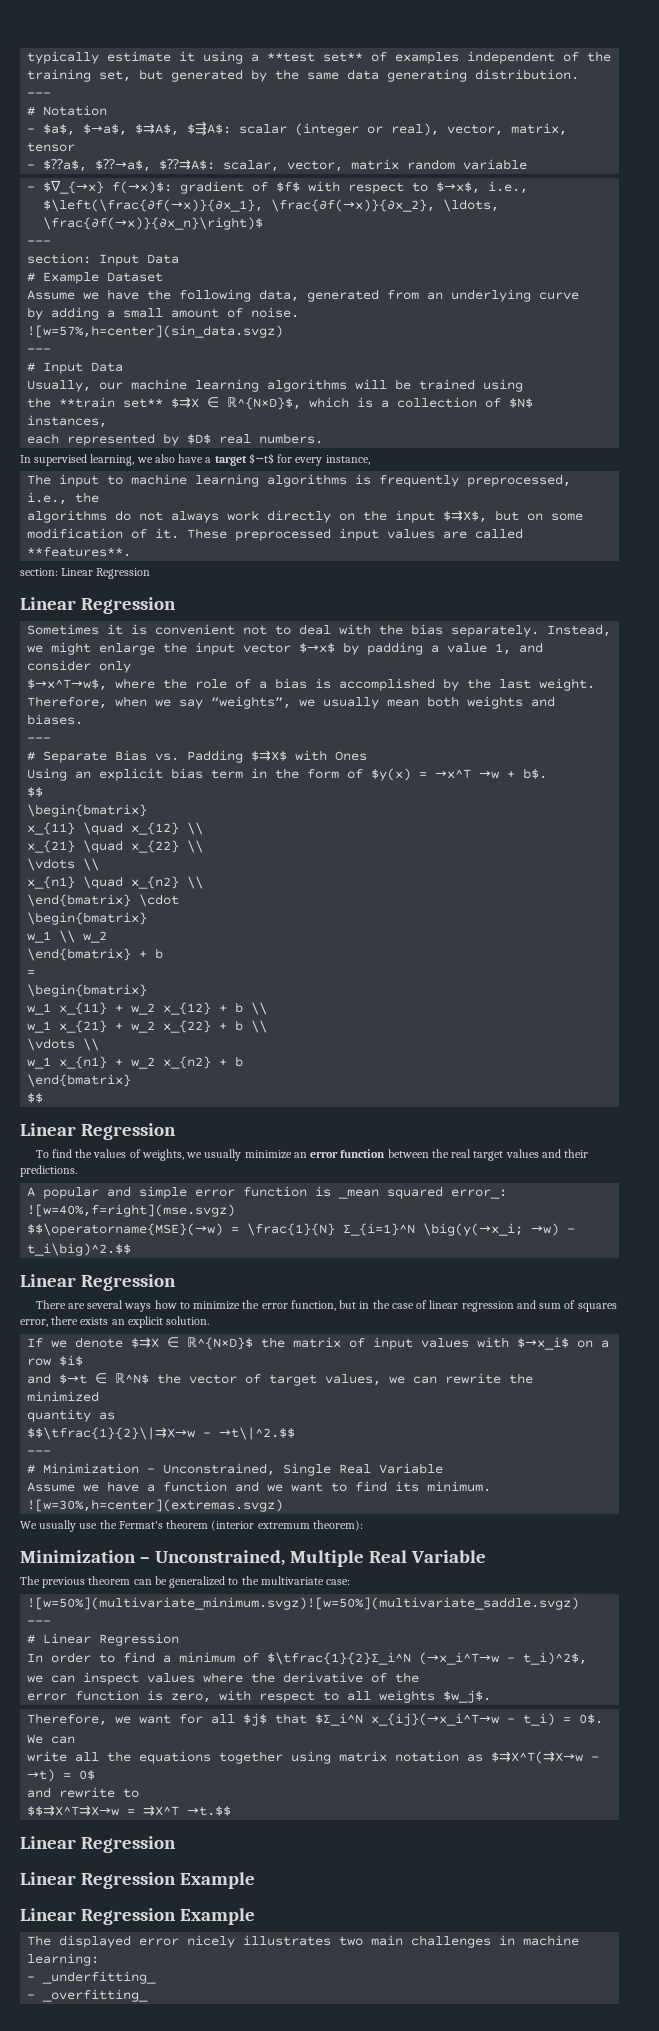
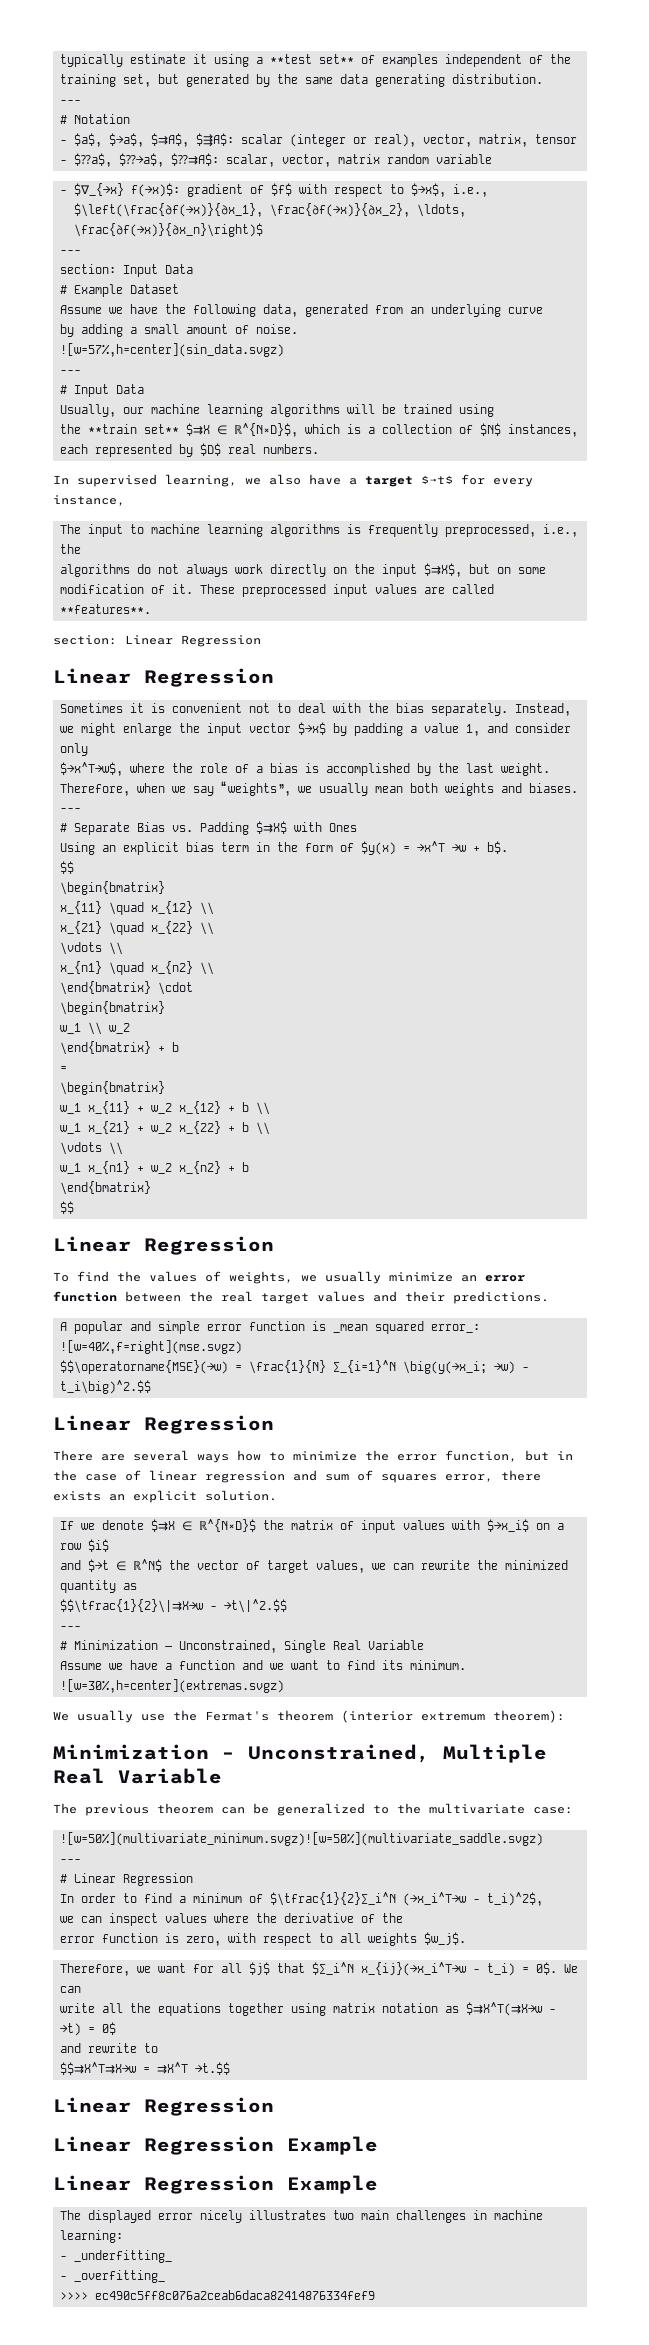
(149, 1995) none -> [59,2290,375,2300] // >>>> ec490c5ff8c076a2ceab6daca82414876334fef9

